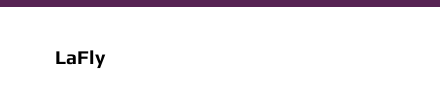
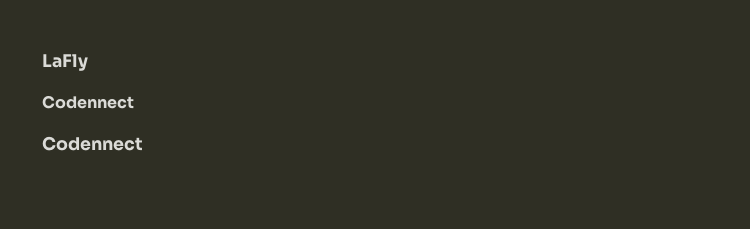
(106, 59) none -> [42,95,134,109] [42,136,143,151] // Codennect // Codennect

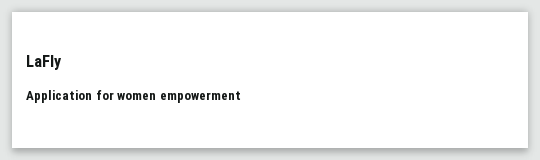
[42,95,134,109] [42,136,143,151] Codennect // Codennect -> [26,90,241,103] Application for women empowerment

